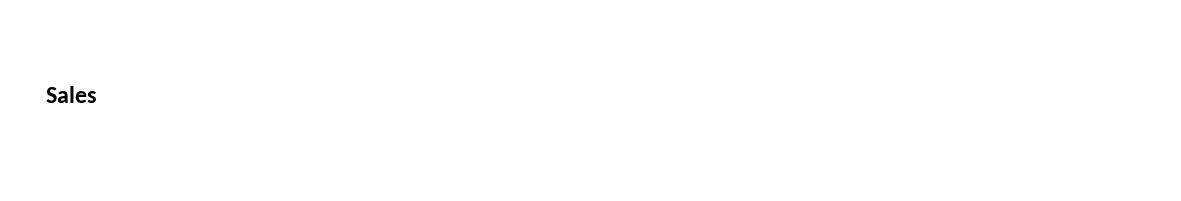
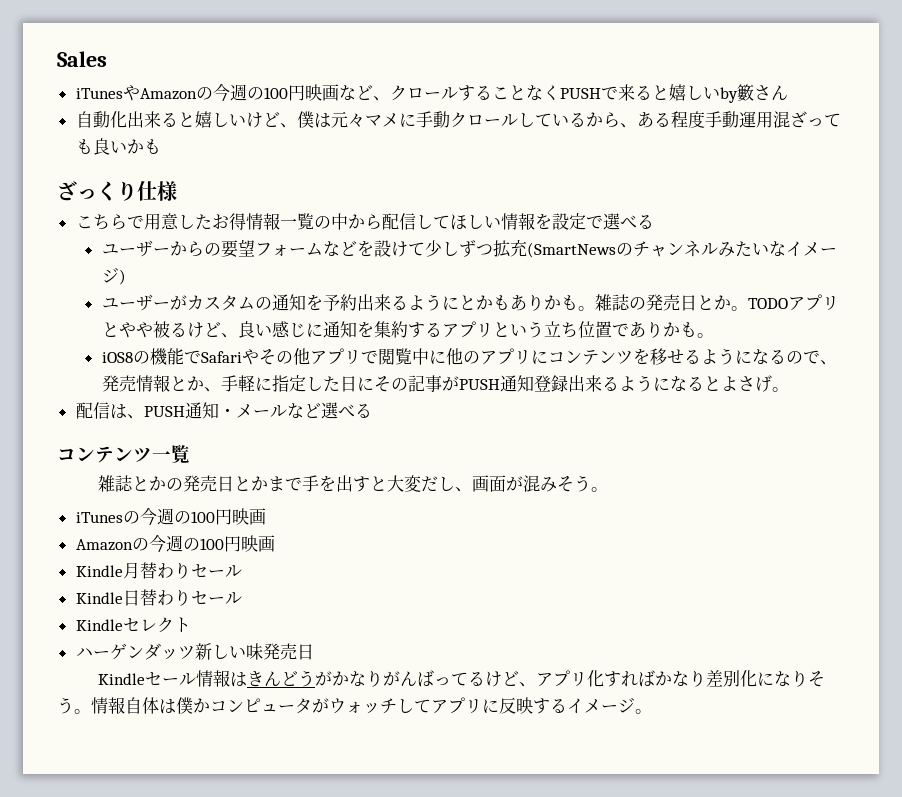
(97, 94) none -> [75,83,788,103] [75,111,841,128] [75,138,161,155] [57,180,177,201] [75,213,654,230] [101,239,837,258] [101,267,126,285] [101,294,839,311] [101,321,714,338] [101,348,837,365] [101,375,789,392] [75,402,372,419] [57,444,190,464] [97,475,608,492] [75,507,266,526] [75,534,275,553] [75,562,242,579] [75,589,242,606] [75,617,191,633] [75,643,314,660] [97,670,825,687] [57,697,652,714] // iTunesやAmazonの今週の100円映画など、クロールすることなくPUSHで来ると嬉しいby籔さん // 自動化出来ると嬉しいけど、僕は元々マメに手動クロールしているから、ある程度手動運用混ざっても良いかも // ざっくり仕様 // こちらで用意したお得情報一覧の中から配信してほしい情報を設定で選べる // ユーザーからの要望フォームなどを設けて少しずつ拡充(SmartNewsのチャンネルみたいなイメージ) // ユーザーがカスタムの通知を予約出来るようにとかもありかも。雑誌の発売日とか。TODOアプリとやや被るけど、良い感じに通知を集約するアプリという立ち位置でありかも。 // iOS8の機能でSafariやその他アプリで閲覧中に他のアプリにコンテンツを移せるようになるので、発売情報とか、手軽に指定した日にその記事がPUSH通知登録出来るようになるとよさげ。 // 配信は、PUSH通知・メールなど選べる // コンテンツ一覧 // 雑誌とかの発売日とかまで手を出すと大変だし、画面が混みそう。 // iTunesの今週の100円映画 // Amazonの今週の100円映画 // Kindle月替わりセール // Kindle日替わりセール // Kindleセレクト // ハーゲンダッツ新しい味発売日 // Kindleセール情報はきんどうがかなりがんばってるけど、アプリ化すればかなり差別化になりそう。情報自体は僕かコンピュータがウォッチしてアプリに反映するイメージ。

